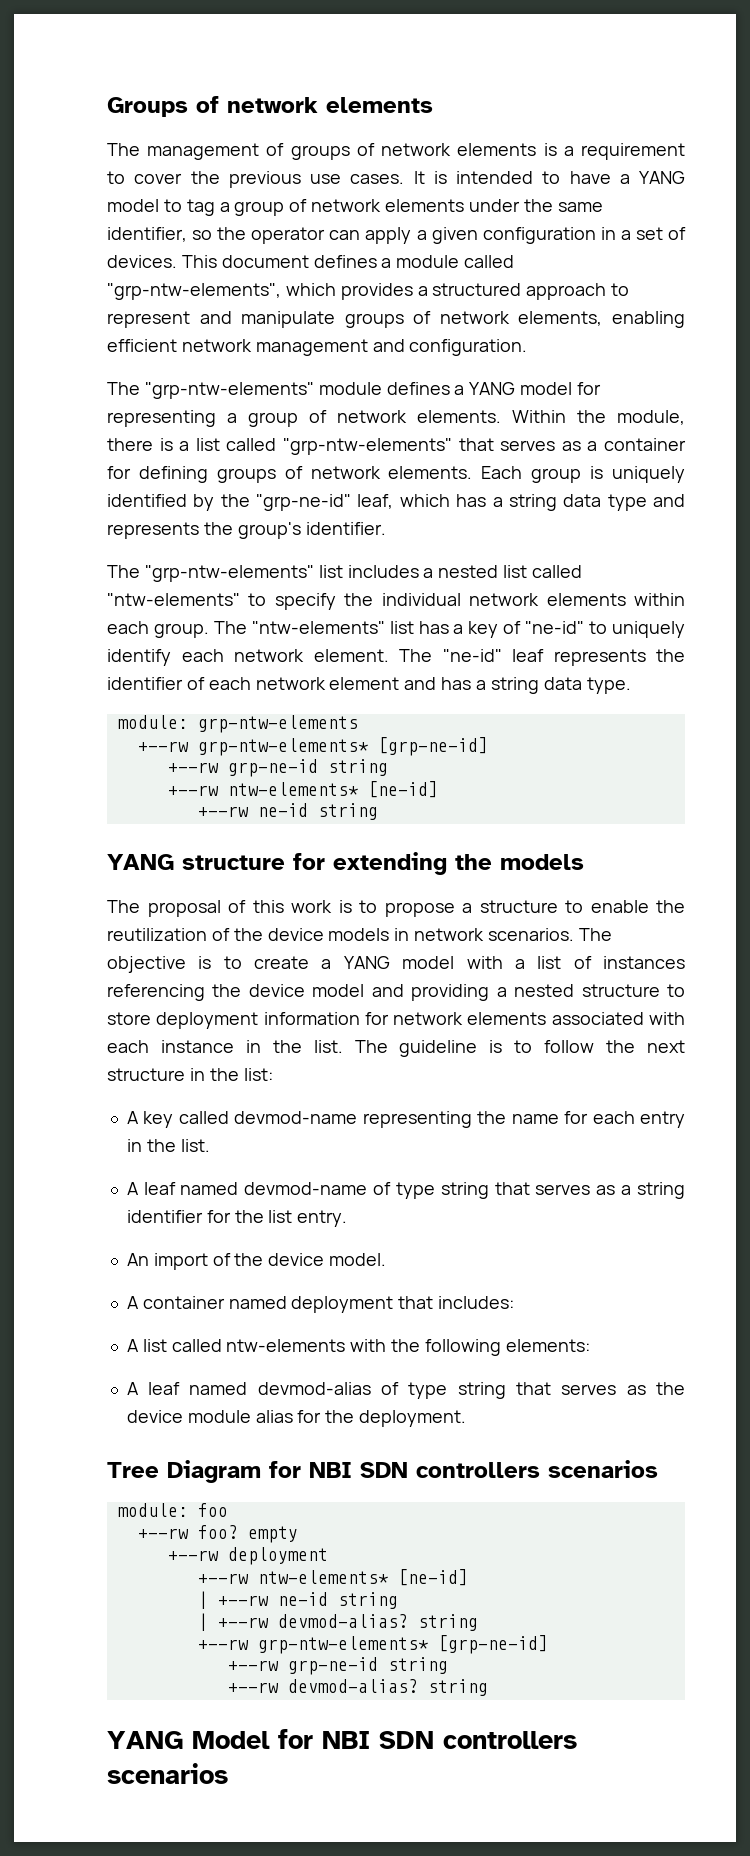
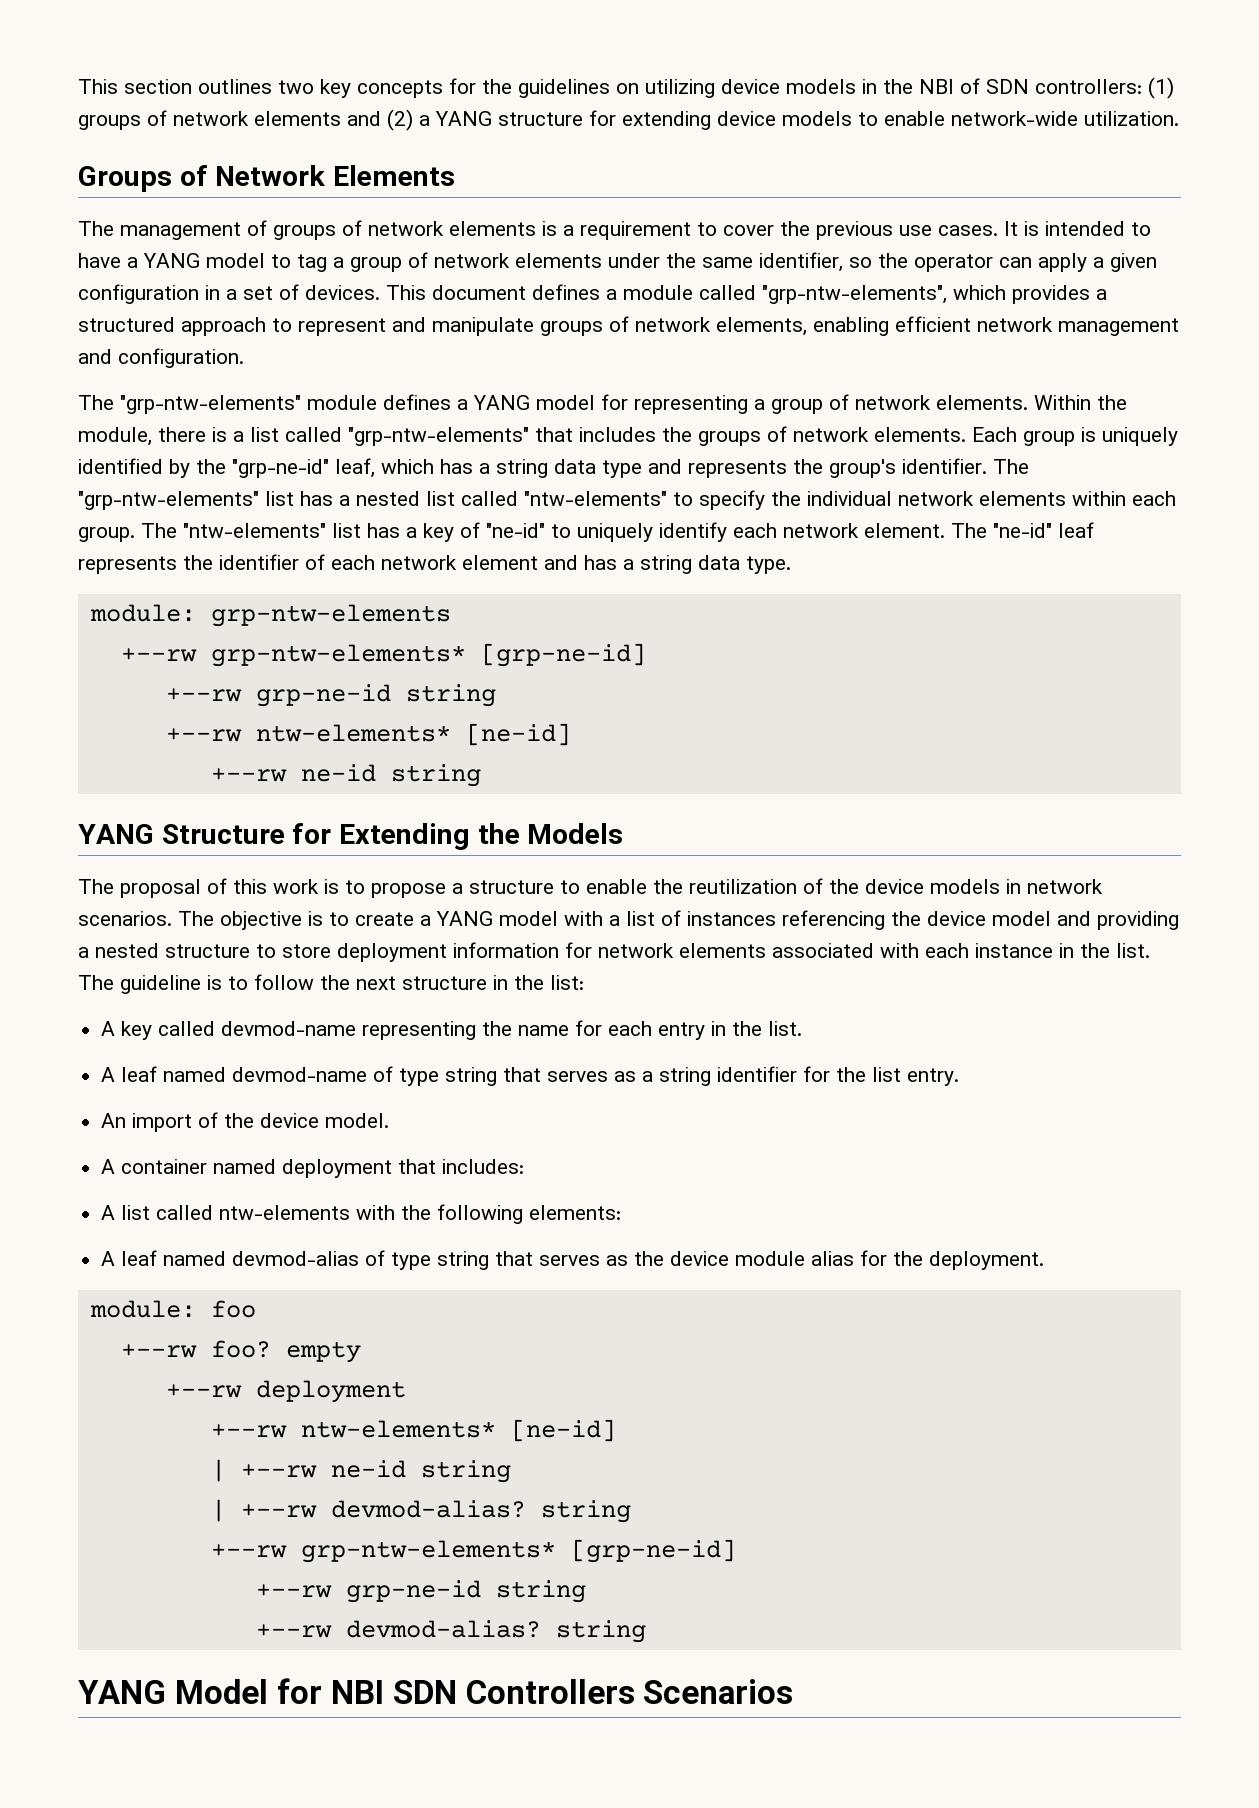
[107,96,433,117] Groups of network elements -> [78,77,1174,99] [78,109,1179,131] [78,165,456,192] This section outlines two key concepts for the guidelines on utilizing device models in the NBI of SDN controllers: (1) groups of network elements and (2) a YANG structure for extending device models to enable network-wide utilization. // Groups of Network Elements
[500,438,687,451] [107,466,208,483] serves as a container for defining -> [579,427,692,442] includes the
(386, 528) // -> (987, 466) none
[347,565,419,578] includes -> [300,491,333,506] has
[182,852,584,875] structure for extending the models -> [161,823,624,850] Structure for Extending the Models
[107,1460,658,1483] // Tree Diagram for NBI SDN controllers scenarios -> (1045, 1260) none
[443,1731,577,1749] [107,1763,228,1784] controllers scenarios -> [465,1679,794,1704] Controllers Scenarios

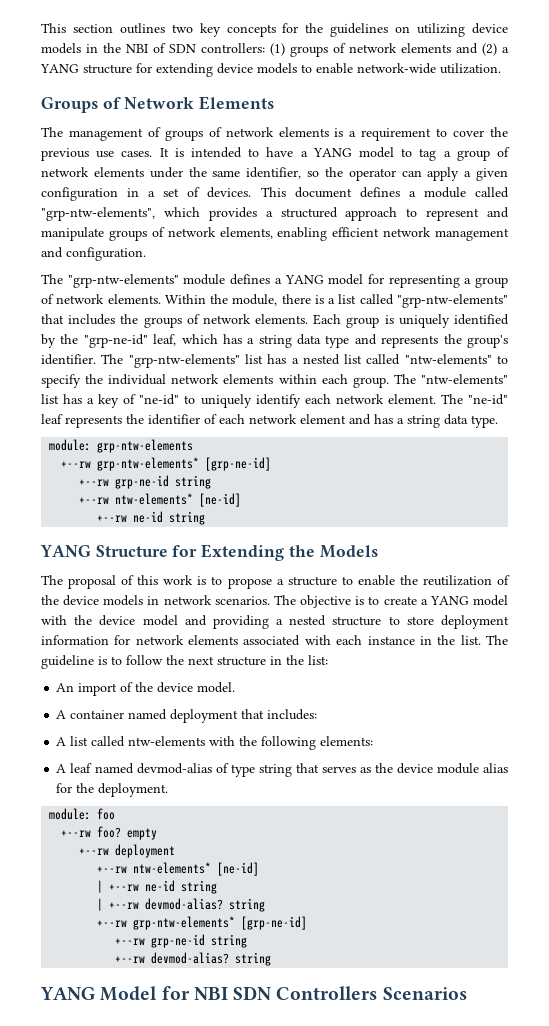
[609,910,885,930] a list of instances referencing -> (67, 620) none
[101,1020,803,1040] [101,1066,960,1086] // A key called devmod-name representing the name for each entry in the list. // A leaf named devmod-name of type string that serves as a string identifier for the list entry. -> (328, 660) none

